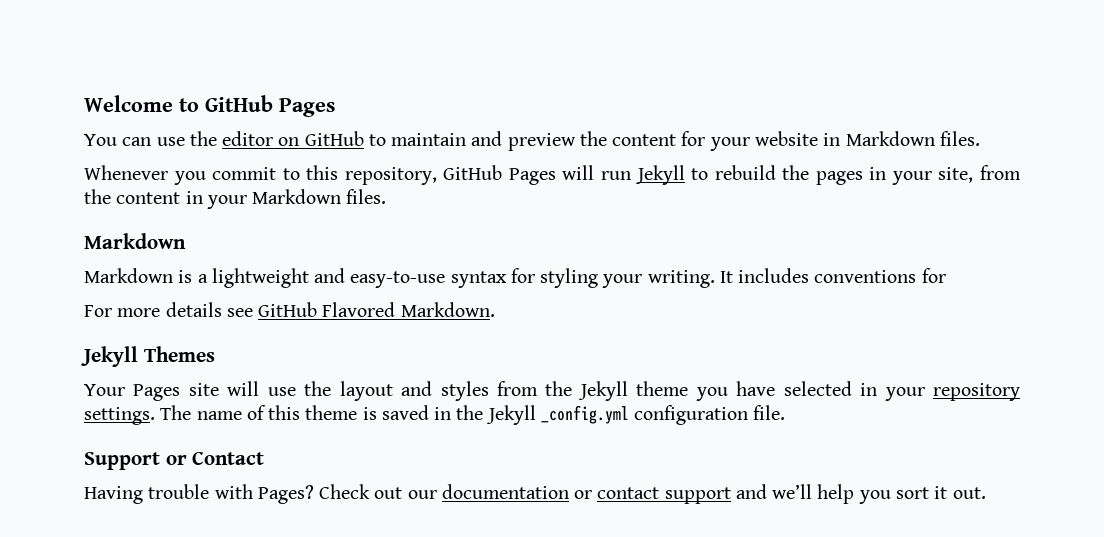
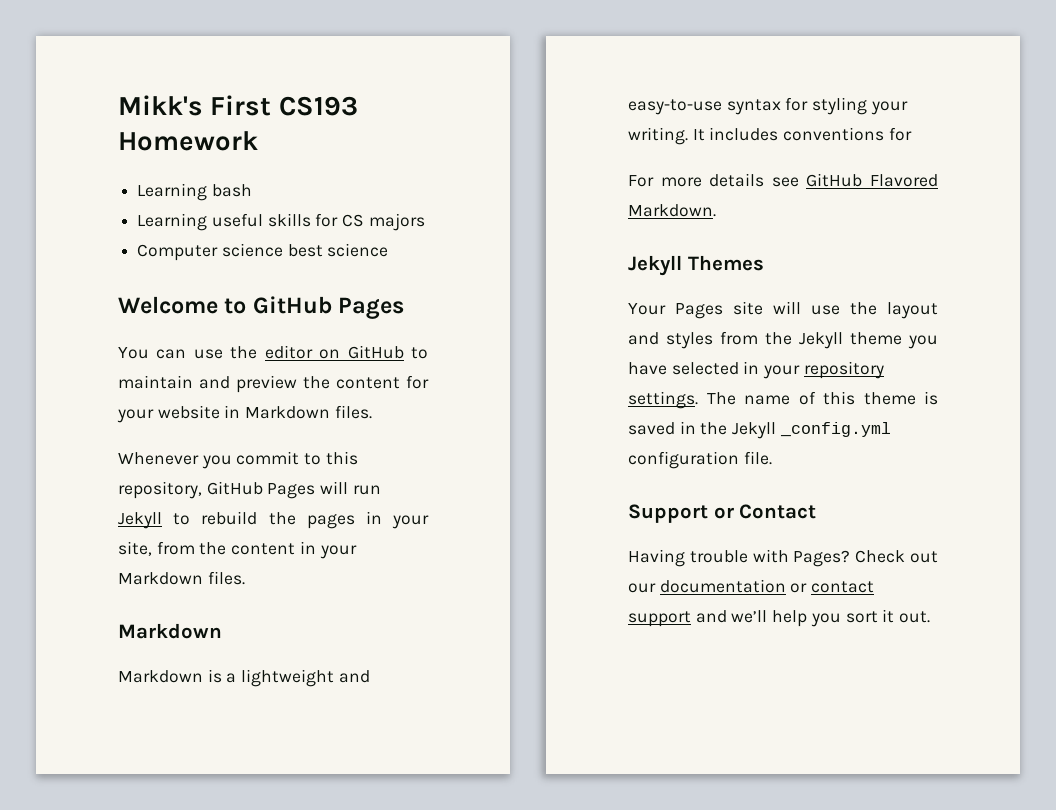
(84, 103) none -> [118,95,358,116] [118,131,258,151] [137,183,252,201] [137,213,425,231] [137,243,389,261] Mikk's First CS193 Homework // Learning bash // Learning useful skills for CS majors // Computer science best science //

